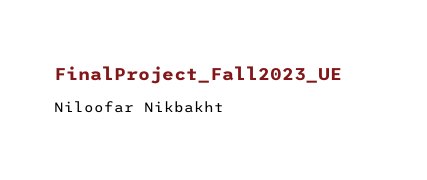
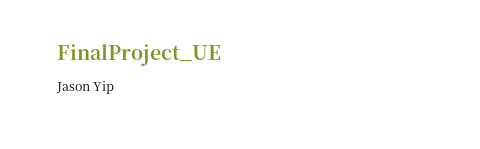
[54,66,342,84] [54,101,224,113] FinalProject_Fall2023_UE // Niloofar Nikbakht -> [57,44,221,66] [56,81,115,94] FinalProject_UE // Jason Yip

